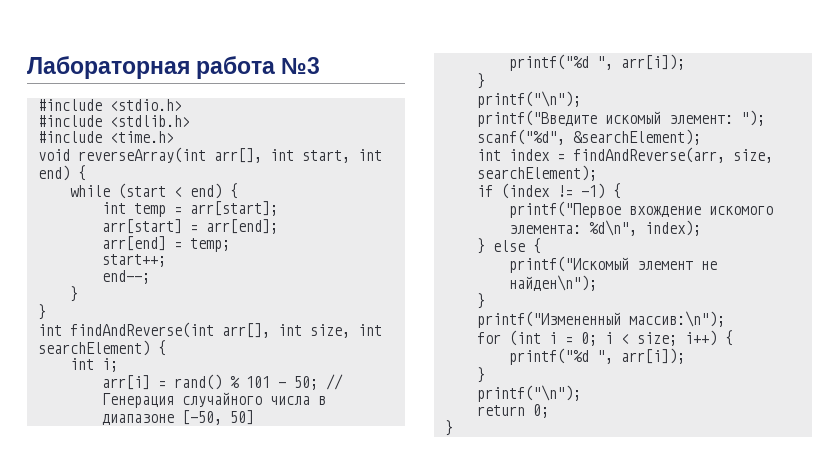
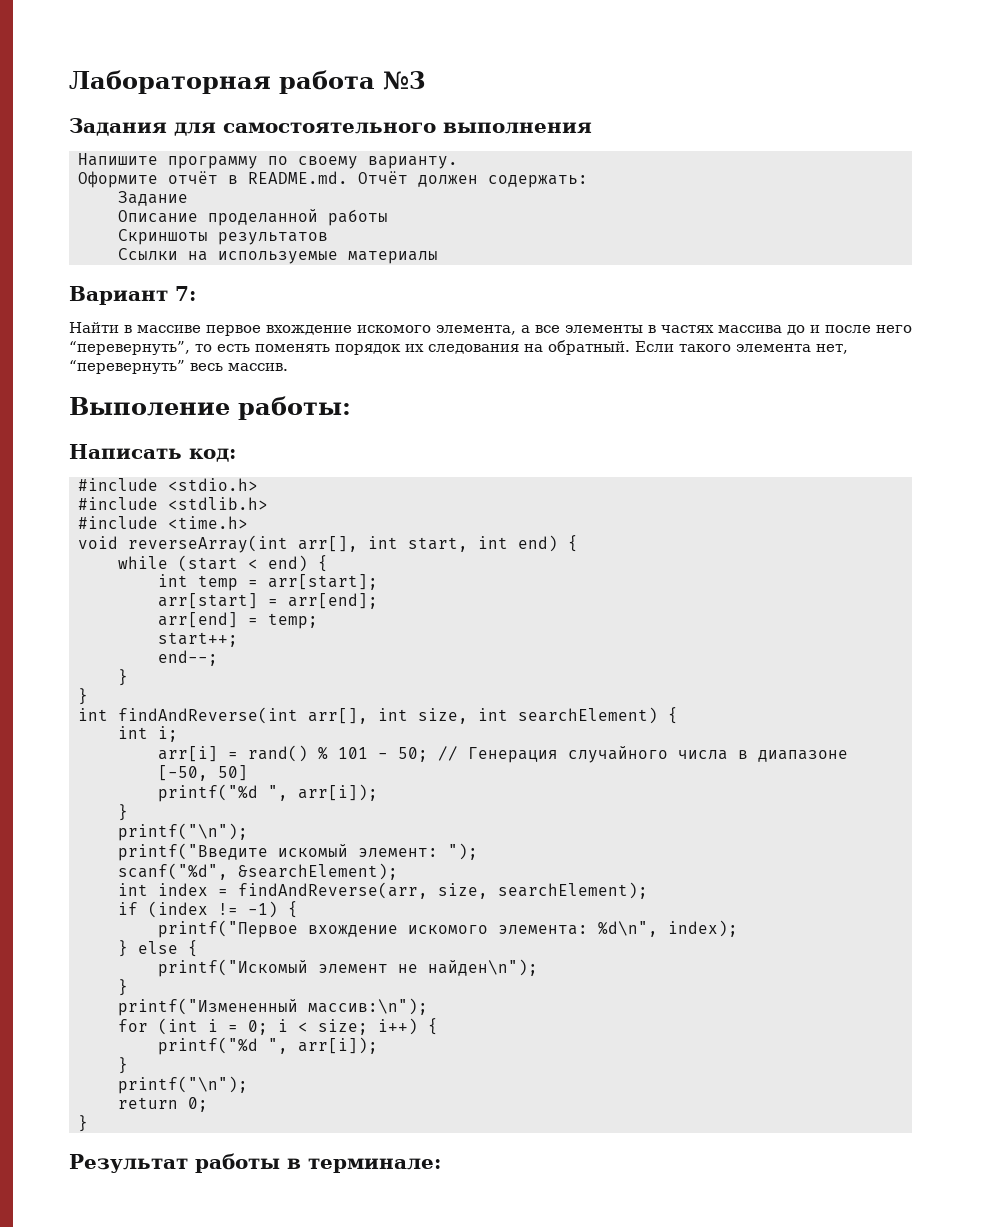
(321, 65) none -> [69,118,592,136] [78,153,458,169] [78,171,588,188] [118,191,188,206] [118,209,388,226] [118,229,328,245] [118,248,438,264] [69,286,196,305] [69,322,912,336] [69,340,848,355] [69,360,288,374] [69,396,351,420] [69,444,236,462] // Задания для самостоятельного выполнения // Напишите программу по своему варианту. // Оформите отчёт в README.md. Отчёт должен содержать: // Задание // Описание проделанной работы // Скриншоты результатов // Ссылки на используемые материалы // Вариант 7: // Найти в массиве первое вхождение искомого элемента, а все элементы в частях массива до и после него “перевернуть”, то есть поменять порядок их следования на обратный. Если такого элемента нет, “перевернуть” весь массив. // Выполение работы: // Написать код:
(453, 428) none -> [69,1153,441,1173] // Результат работы в терминале:

